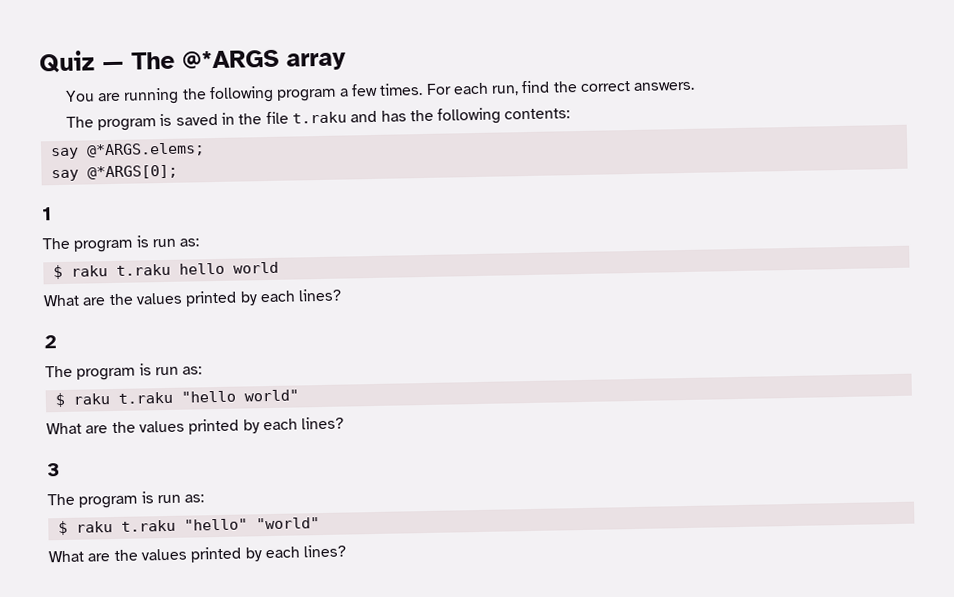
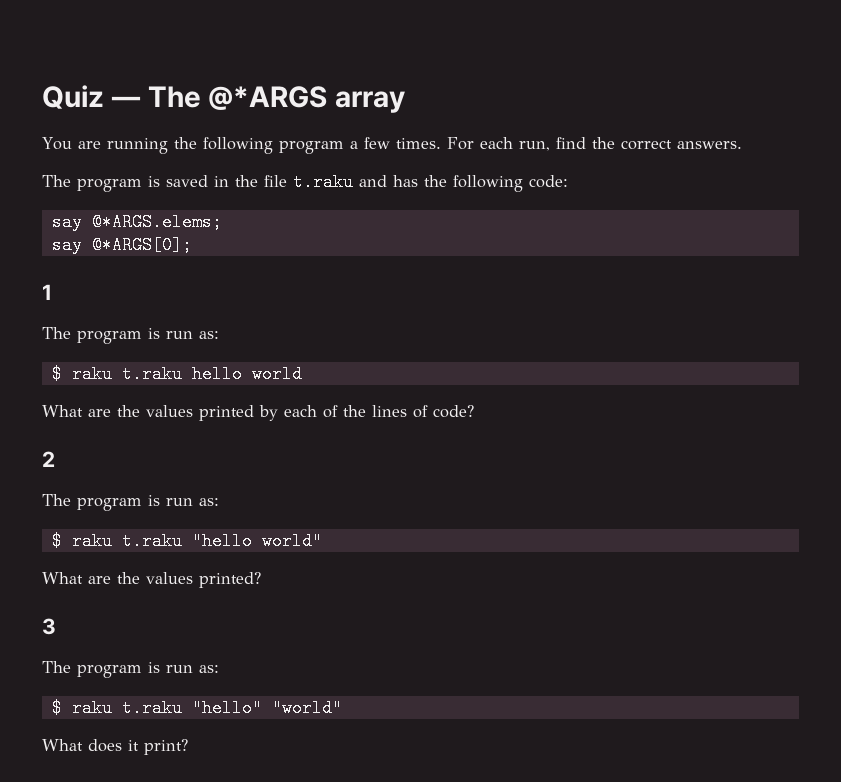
[504,108,571,120] contents: -> [529,175,568,188] code:
[298,288,343,302] lines? -> [323,405,474,418] of the lines of code?
[188,416,345,435] printed by each lines? -> [199,572,261,588] printed?
[87,544,347,563] are the values printed by each lines? -> [88,739,188,755] does it print?

